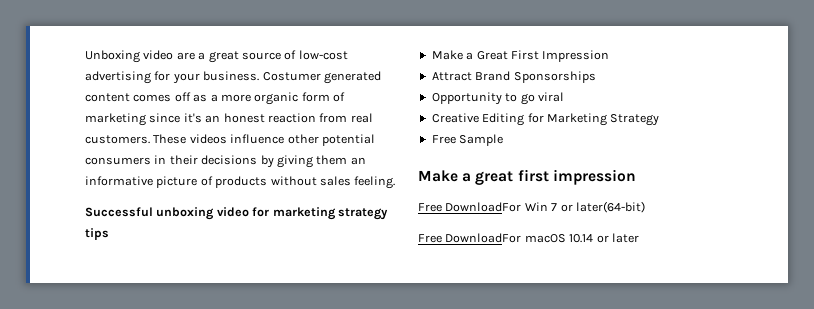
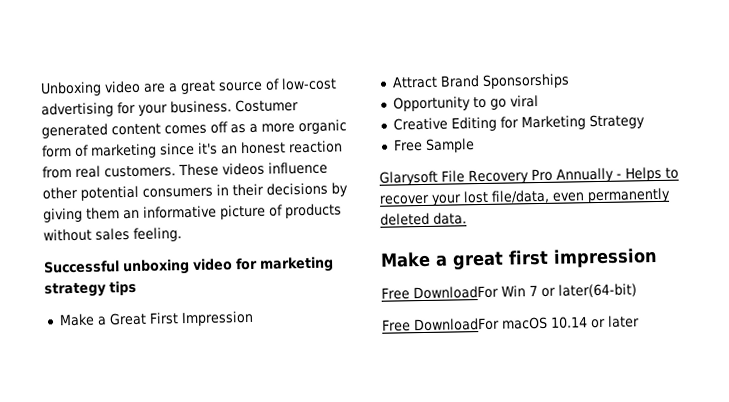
(504, 140) none -> [379,166,679,186] [379,187,671,206] [380,212,467,226] // Glarysoft File Recovery Pro Annually - Helps to recover your lost file/data, even permanently deleted data.

